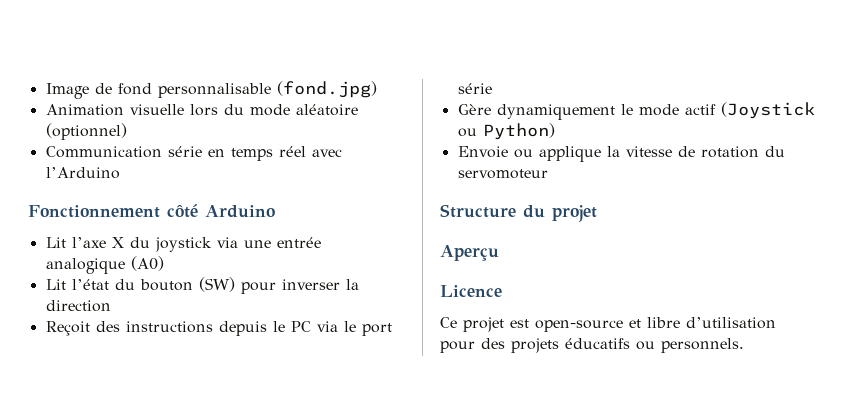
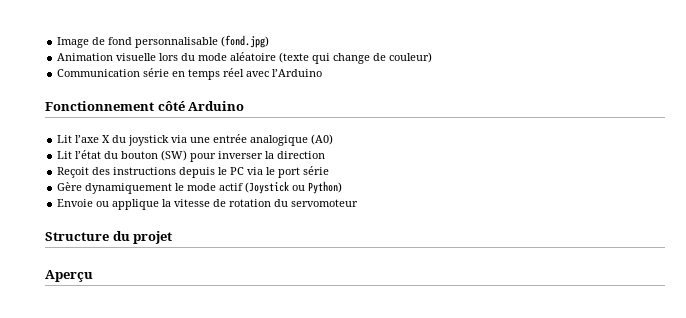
[45,123,127,140] (optionnel) -> [279,52,433,64] (texte qui change de couleur)
[440,285,502,297] [440,317,776,332] [440,338,744,353] // Licence // Ce projet est open-source et libre d’utilisation pour des projets éducatifs ou personnels. -> (93, 276) none

